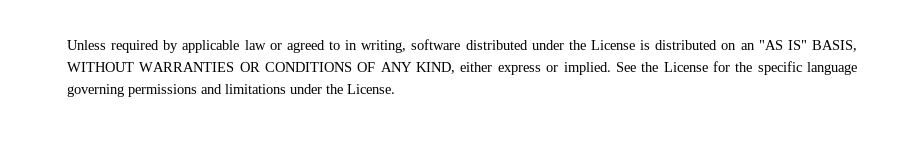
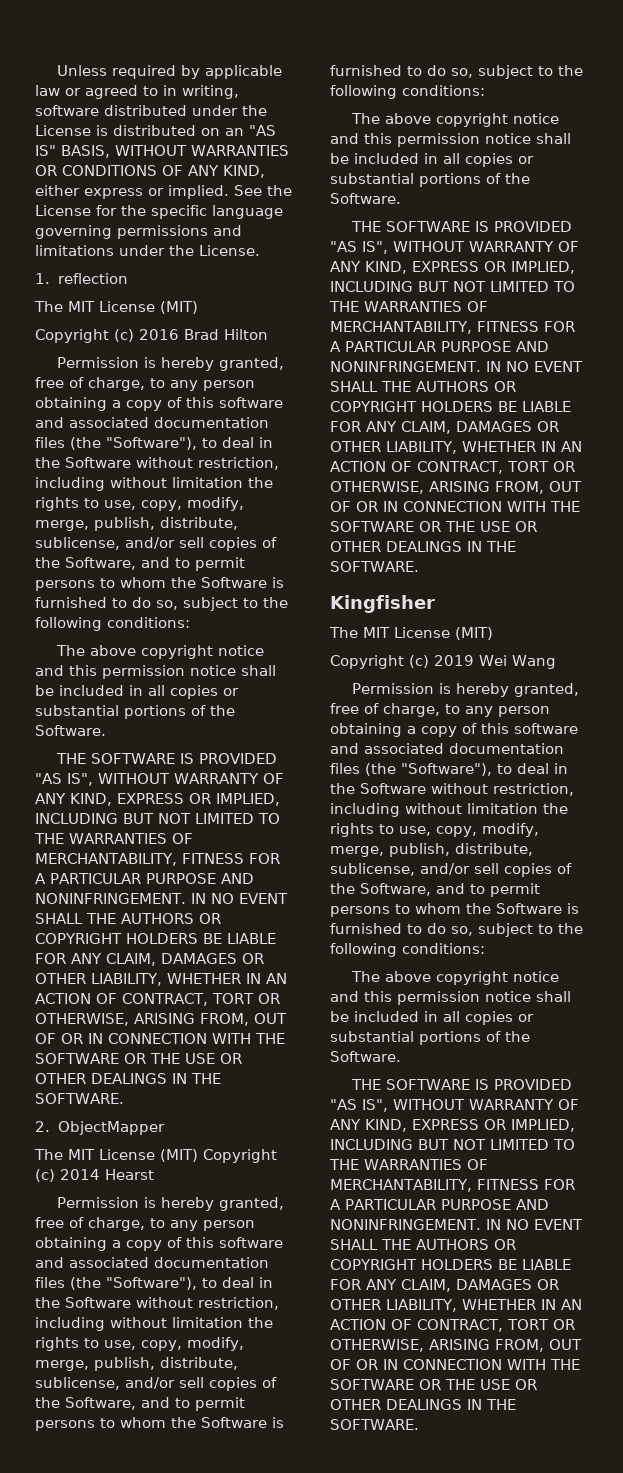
(395, 89) none -> [35,273,128,284] [34,301,198,314] [35,329,268,343] [57,357,285,371] [35,377,255,391] [35,397,283,411] [35,417,269,428] [35,437,273,450] [35,457,279,470] [35,477,273,491] [35,497,244,511] [35,517,238,531] [35,537,277,551] [35,557,245,571] [35,577,284,591] [35,597,288,611] [35,617,190,631] [56,645,265,659] [35,665,276,679] [35,685,239,699] [35,705,235,719] [35,725,106,736] [56,753,278,764] [35,773,284,786] [35,793,280,806] [35,813,280,824] [34,833,193,844] [35,853,280,866] [35,873,254,884] [35,893,288,904] [35,913,221,924] [35,933,276,944] [35,953,264,966] [35,973,287,986] [35,993,280,1006] [35,1013,287,1026] [35,1033,285,1044] [35,1053,242,1064] [35,1073,221,1084] [35,1093,124,1104] [35,1121,165,1135] [34,1149,277,1163] [35,1169,154,1182] [57,1197,285,1211] [35,1217,255,1231] [35,1237,283,1251] [35,1257,269,1268] [35,1277,273,1290] [35,1297,279,1310] [35,1317,273,1331] [35,1337,244,1351] [35,1357,238,1371] [35,1377,277,1391] [35,1397,245,1411] [35,1417,284,1431] [330,65,583,79] [330,85,485,99] [351,113,560,127] [330,133,571,147] [330,153,534,167] [330,173,530,187] [330,193,401,204] [351,221,573,232] [330,241,579,254] [330,261,575,274] [330,281,575,292] [329,301,488,312] [330,321,575,334] [330,341,549,352] [330,361,583,372] [330,381,516,392] [330,401,571,412] [330,421,559,434] [330,441,582,454] [330,461,575,474] [330,481,582,494] [330,501,580,512] [330,521,537,532] [330,541,516,552] [330,561,419,572] [330,595,435,613] [329,627,493,640] [330,655,556,669] [352,683,580,697] [330,703,550,717] [330,723,578,737] [330,743,564,754] [330,763,568,776] [330,783,574,796] [330,803,568,817] [330,823,539,837] [330,843,533,857] [330,863,572,877] [330,883,540,897] [330,903,579,917] [330,923,583,937] [330,943,485,957] [351,971,560,985] [330,991,571,1005] [330,1011,534,1025] [330,1031,530,1045] [330,1051,401,1062] [351,1079,573,1090] [330,1099,579,1112] [330,1119,575,1132] [330,1139,575,1150] [329,1159,488,1170] [330,1179,575,1192] [330,1199,549,1210] [330,1219,583,1230] [330,1239,516,1250] [330,1259,571,1270] [330,1279,559,1292] [330,1299,582,1312] [330,1319,575,1332] [330,1339,582,1352] [330,1359,580,1370] [330,1379,537,1390] [330,1399,516,1410] [330,1419,419,1430] // 1. reflection // The MIT License (MIT) // Copyright (c) 2016 Brad Hilton // Permission is hereby granted, free of charge, to any person obtaining a copy of this software and associated documentation files (the "Software"), to deal in the Software without restriction, including without limitation the rights to use, copy, modify, merge, publish, distribute, sublicense, and/or sell copies of the Software, and to permit persons to whom the Software is furnished to do so, subject to the following conditions: // The above copyright notice and this permission notice shall be included in all copies or substantial portions of the Software. // THE SOFTWARE IS PROVIDED "AS IS", WITHOUT WARRANTY OF ANY KIND, EXPRESS OR IMPLIED, INCLUDING BUT NOT LIMITED TO THE WARRANTIES OF MERCHANTABILITY, FITNESS FOR A PARTICULAR PURPOSE AND NONINFRINGEMENT. IN NO EVENT SHALL THE AUTHORS OR COPYRIGHT HOLDERS BE LIABLE FOR ANY CLAIM, DAMAGES OR OTHER LIABILITY, WHETHER IN AN ACTION OF CONTRACT, TORT OR OTHERWISE, ARISING FROM, OUT OF OR IN CONNECTION WITH THE SOFTWARE OR THE USE OR OTHER DEALINGS IN THE SOFTWARE. // 2. ObjectMapper // The MIT License (MIT) Copyright (c) 2014 Hearst // Permission is hereby granted, free of charge, to any person obtaining a copy of this software and associated documentation files (the "Software"), to deal in the Software without restriction, including without limitation the rights to use, copy, modify, merge, publish, distribute, sublicense, and/or sell copies of the Software, and to permit persons to whom the Software is furnished to do so, subject to the following conditions: // The above copyright notice and this permission notice shall be included in all copies or substantial portions of the Software. // THE SOFTWARE IS PROVIDED "AS IS", WITHOUT WARRANTY OF ANY KIND, EXPRESS OR IMPLIED, INCLUDING BUT NOT LIMITED TO THE WARRANTIES OF MERCHANTABILITY, FITNESS FOR A PARTICULAR PURPOSE AND NONINFRINGEMENT. IN NO EVENT SHALL THE AUTHORS OR COPYRIGHT HOLDERS BE LIABLE FOR ANY CLAIM, DAMAGES OR OTHER LIABILITY, WHETHER IN AN ACTION OF CONTRACT, TORT OR OTHERWISE, ARISING FROM, OUT OF OR IN CONNECTION WITH THE SOFTWARE OR THE USE OR OTHER DEALINGS IN THE SOFTWARE. // Kingfisher // The MIT License (MIT) // Copyright (c) 2019 Wei Wang // Permission is hereby granted, free of charge, to any person obtaining a copy of this software and associated documentation files (the "Software"), to deal in the Software without restriction, including without limitation the rights to use, copy, modify, merge, publish, distribute, sublicense, and/or sell copies of the Software, and to permit persons to whom the Software is furnished to do so, subject to the following conditions: // The above copyright notice and this permission notice shall be included in all copies or substantial portions of the Software. // THE SOFTWARE IS PROVIDED "AS IS", WITHOUT WARRANTY OF ANY KIND, EXPRESS OR IMPLIED, INCLUDING BUT NOT LIMITED TO THE WARRANTIES OF MERCHANTABILITY, FITNESS FOR A PARTICULAR PURPOSE AND NONINFRINGEMENT. IN NO EVENT SHALL THE AUTHORS OR COPYRIGHT HOLDERS BE LIABLE FOR ANY CLAIM, DAMAGES OR OTHER LIABILITY, WHETHER IN AN ACTION OF CONTRACT, TORT OR OTHERWISE, ARISING FROM, OUT OF OR IN CONNECTION WITH THE SOFTWARE OR THE USE OR OTHER DEALINGS IN THE SOFTWARE.

